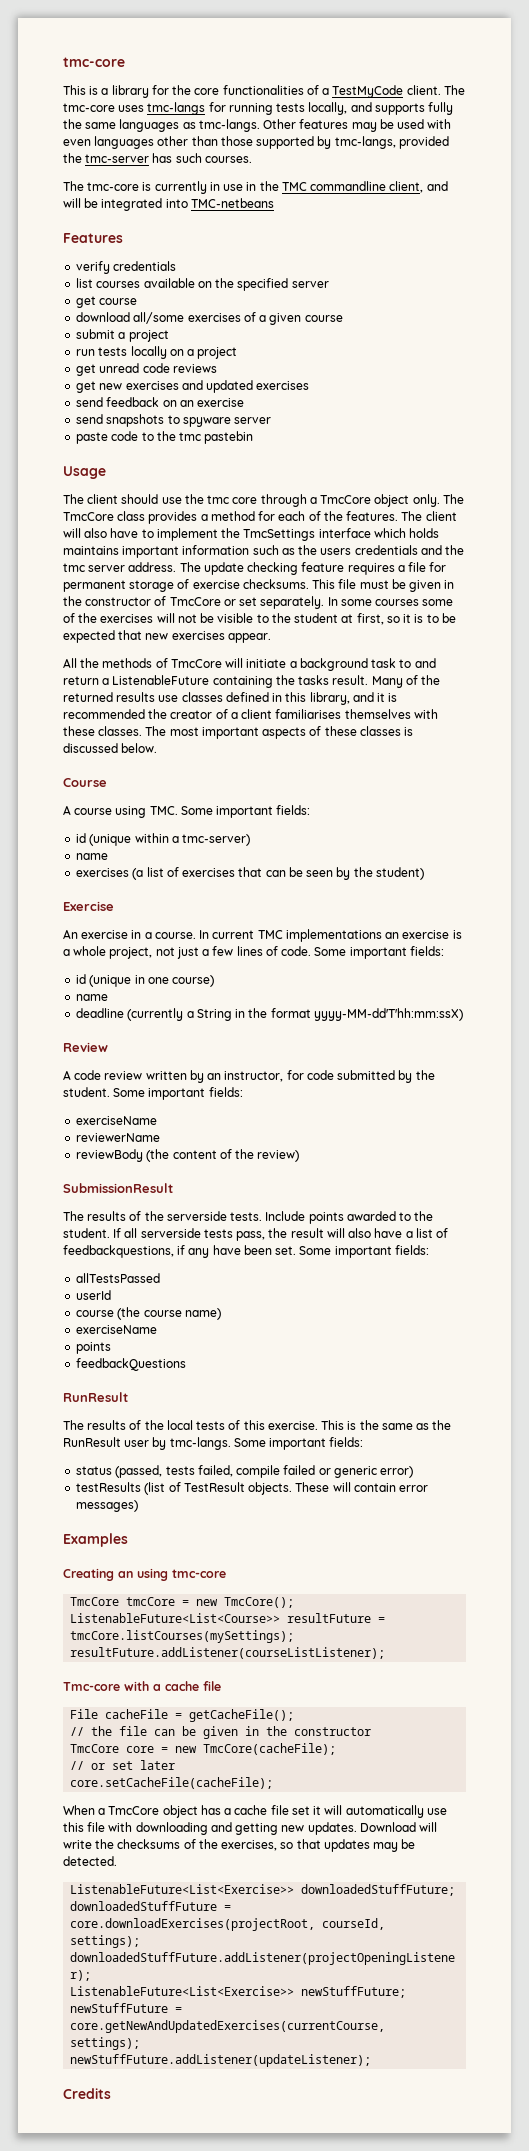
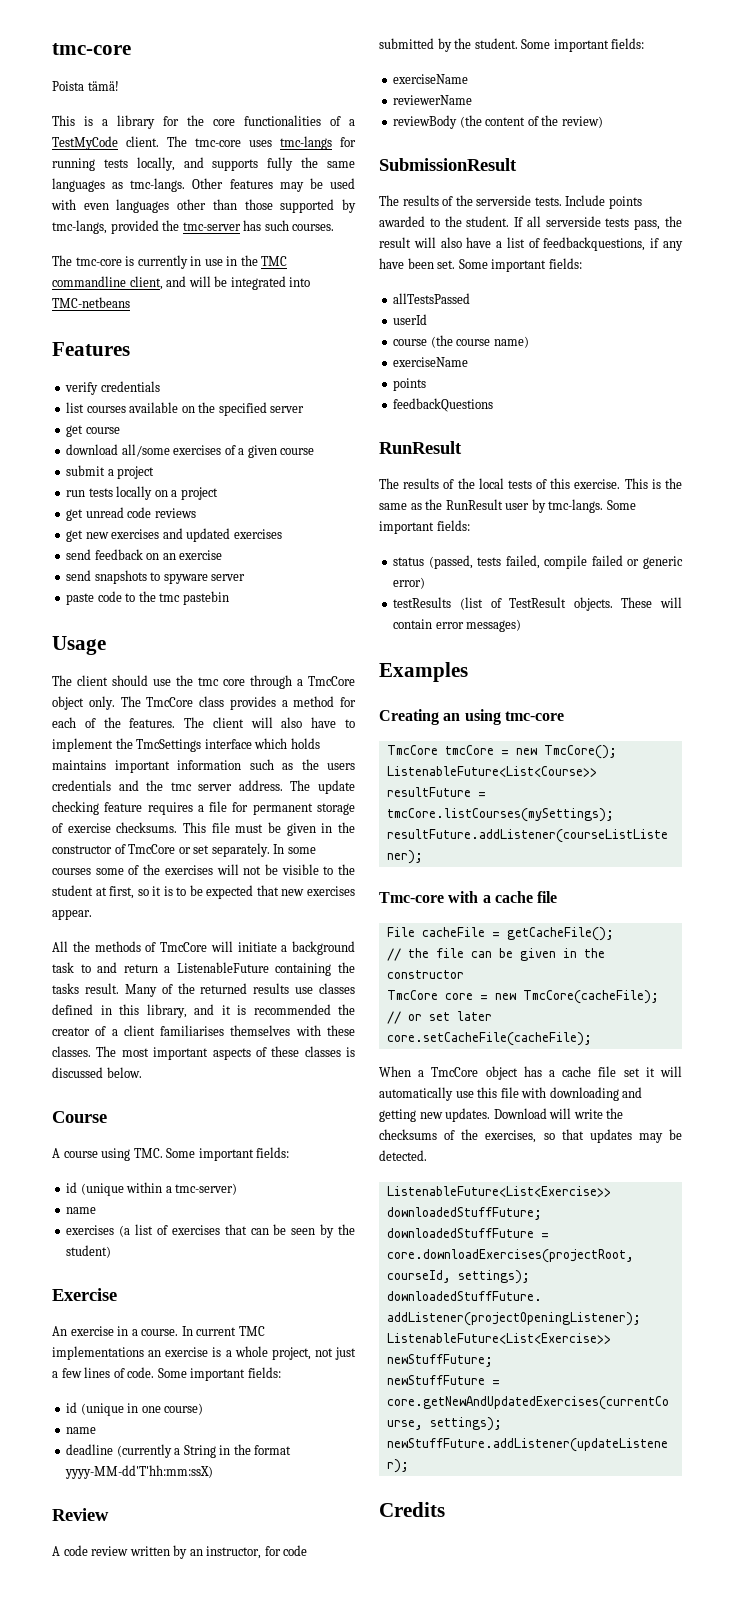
[63,57,125,67] tmc-core -> [52,43,131,55] [52,81,119,91] tmc-core // Poista tämä!

